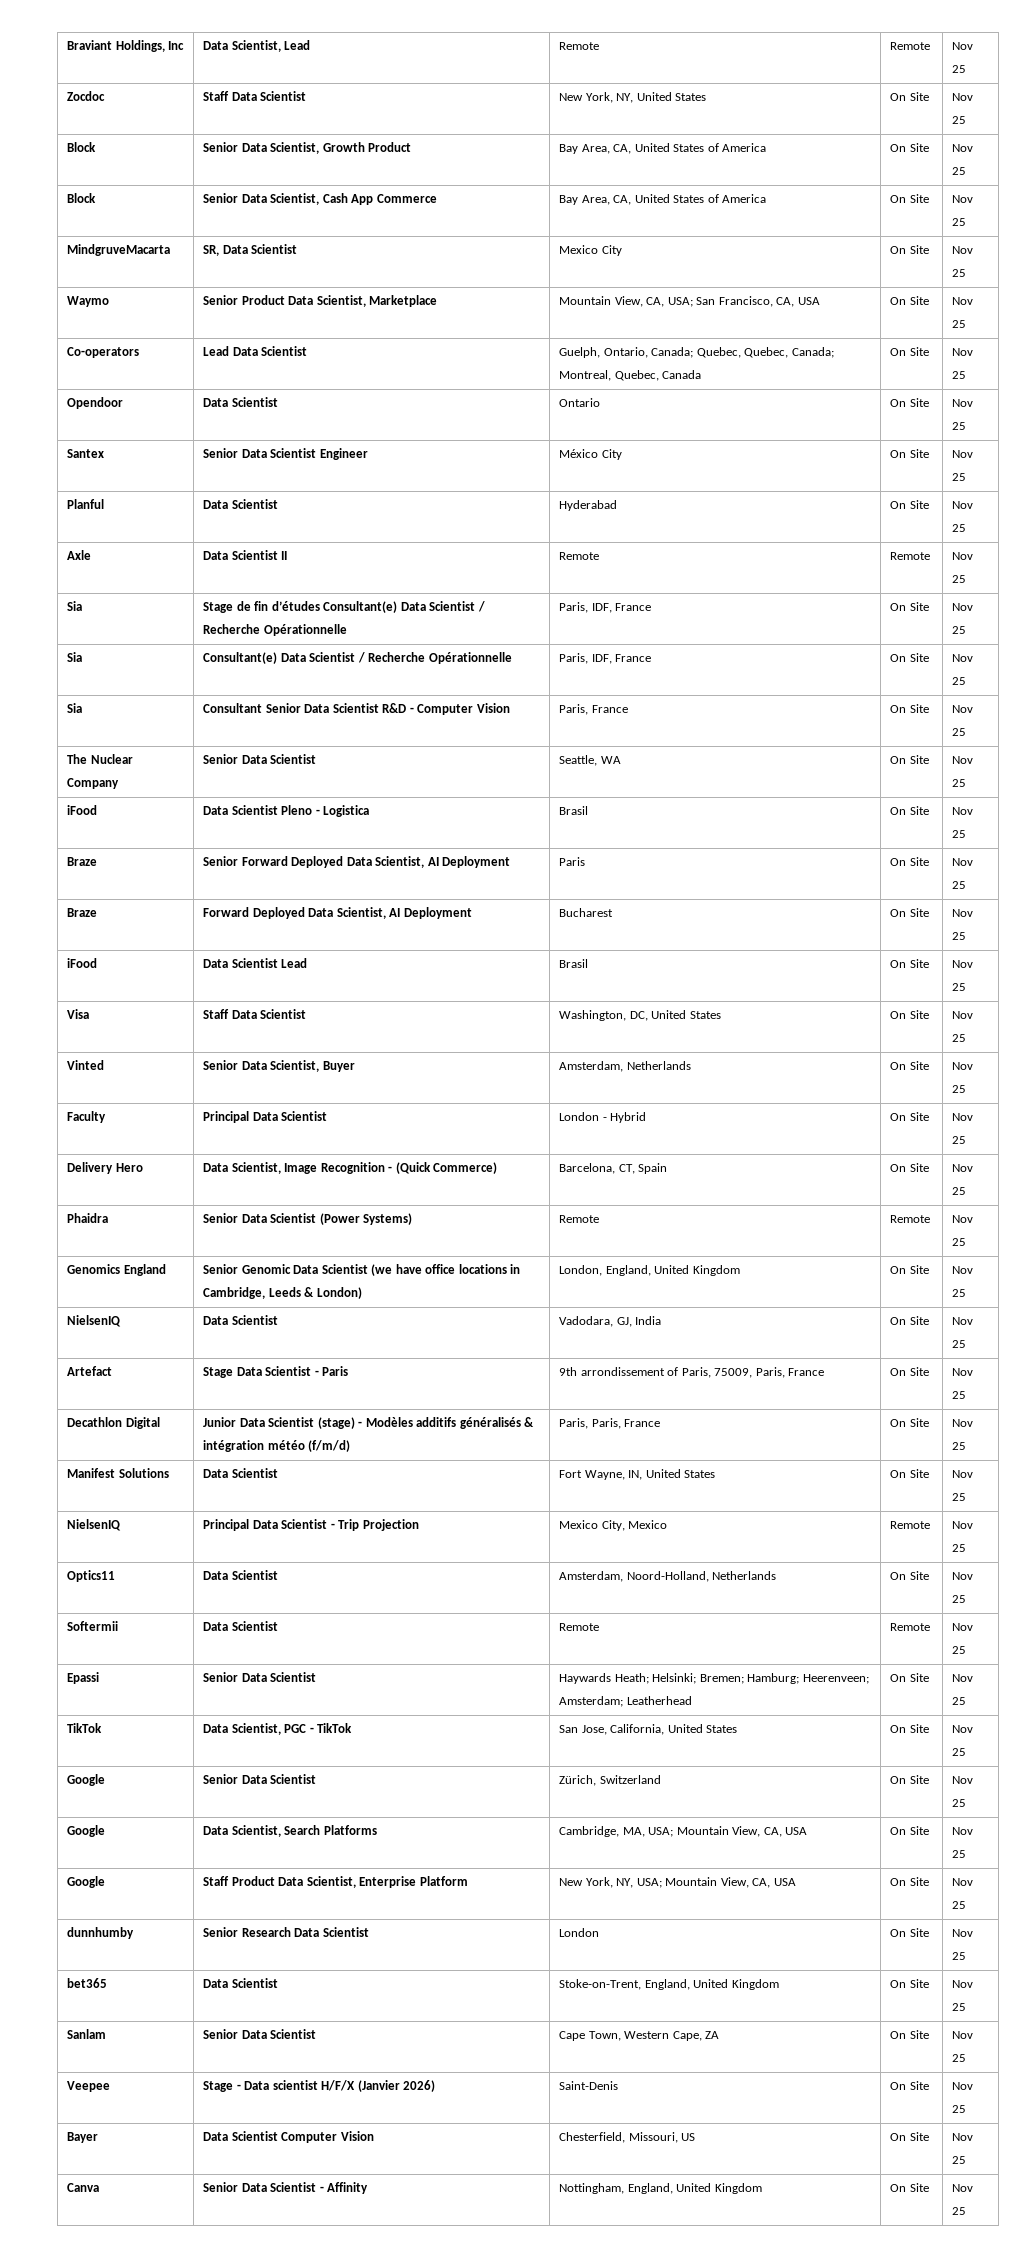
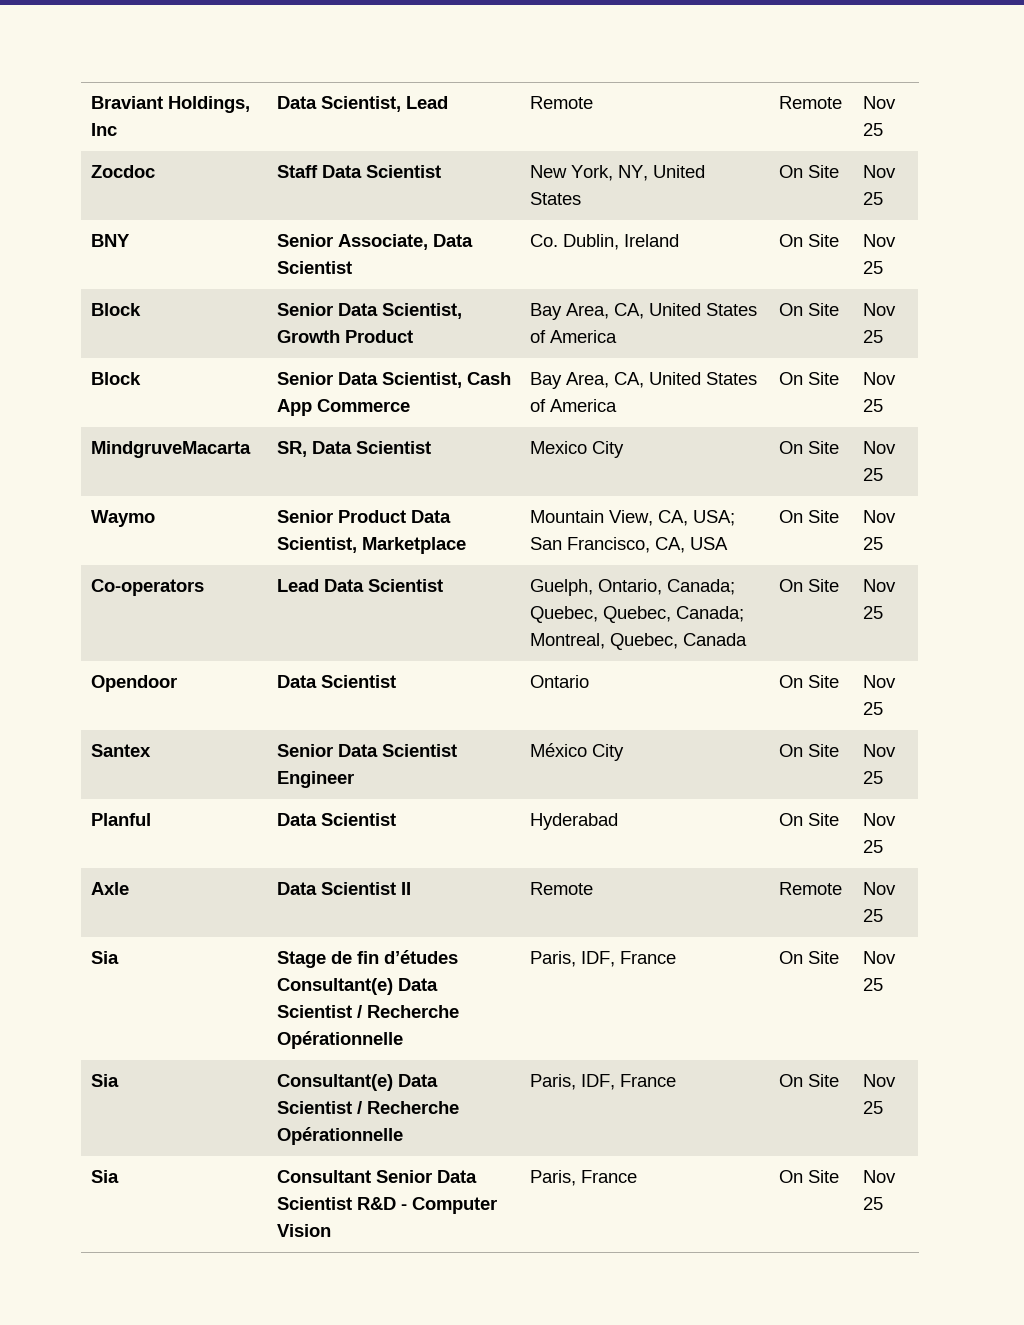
(967, 120) none -> [90,234,130,247] [276,234,473,250] [276,261,352,274] [529,234,679,250] [778,234,839,247] [862,234,896,247] [862,261,883,274] // BNY | Senior Associate, Data Scientist | Co. Dublin, Ireland | On Site | Nov 25
[67,754,133,764] [67,778,120,789] [203,754,317,764] [559,755,621,766] [890,755,929,764] [952,756,974,764] [952,779,967,787] [67,805,98,815] [203,805,370,817] [559,806,589,815] [890,806,929,815] [952,807,974,815] [952,830,967,838] [67,857,98,866] [203,856,511,868] [559,857,586,866] [890,857,929,866] [952,858,974,866] [952,881,967,889] [67,908,98,917] [203,907,472,919] [559,908,614,917] [890,908,929,917] [952,909,974,917] [952,932,967,940] [67,958,98,968] [203,958,308,968] [559,959,589,968] [890,959,929,968] [952,960,974,968] [952,983,967,991] [67,1009,90,1019] [203,1009,307,1019] [559,1010,721,1021] [890,1010,929,1019] [952,1011,974,1019] [952,1034,967,1042] [67,1060,105,1070] [203,1060,355,1072] [559,1061,691,1072] [890,1061,929,1070] [952,1062,974,1070] [952,1085,967,1093] [67,1111,107,1123] [203,1111,328,1123] [559,1112,647,1123] [890,1112,929,1121] [952,1113,974,1121] [952,1136,967,1144] [67,1162,143,1174] [203,1162,498,1174] [559,1163,668,1174] [890,1163,929,1172] [952,1164,974,1172] [952,1187,967,1195] [67,1213,109,1223] [203,1213,413,1225] [559,1215,600,1223] [890,1215,931,1223] [952,1215,974,1223] [952,1238,967,1246] [67,1264,166,1276] [203,1264,521,1276] [203,1287,362,1299] [559,1265,740,1276] [890,1265,929,1274] [952,1266,974,1274] [952,1289,967,1297] [67,1315,122,1327] [203,1315,278,1325] [559,1316,662,1327] [890,1316,929,1325] [952,1317,974,1325] [952,1340,967,1348] [67,1366,113,1376] [203,1366,349,1378] [559,1367,825,1378] [890,1367,929,1376] [952,1368,974,1376] [952,1391,967,1399] [67,1417,160,1429] [203,1417,535,1429] [203,1440,351,1452] [559,1418,661,1429] [890,1418,929,1427] [952,1419,974,1427] [952,1442,967,1450] [67,1468,169,1478] [203,1468,278,1478] [559,1469,716,1480] [890,1469,929,1478] [952,1470,974,1478] [952,1493,967,1501] [67,1519,122,1531] [203,1519,419,1531] [559,1520,668,1531] [890,1521,931,1529] [952,1521,974,1529] [952,1544,967,1552] [67,1570,116,1582] [203,1570,278,1580] [559,1571,777,1582] [890,1571,929,1580] [952,1572,974,1580] [952,1595,967,1603] [67,1621,119,1631] [203,1621,278,1631] [559,1623,600,1631] [890,1623,931,1631] [952,1623,974,1631] [952,1646,967,1654] [67,1672,100,1684] [203,1672,317,1682] [559,1673,869,1684] [559,1696,692,1707] [890,1673,929,1682] [952,1674,974,1682] [952,1697,967,1705] [67,1723,103,1733] [203,1723,353,1735] [559,1724,738,1735] [890,1724,929,1733] [952,1725,974,1733] [952,1748,967,1756] [67,1774,106,1786] [203,1774,317,1784] [559,1775,661,1786] [890,1775,929,1784] [952,1776,974,1784] [952,1799,967,1807] [67,1825,106,1837] [203,1825,377,1837] [559,1826,808,1837] [890,1826,929,1835] [952,1827,974,1835] [952,1850,967,1858] [67,1876,106,1888] [203,1876,468,1888] [559,1877,796,1888] [890,1877,929,1886] [952,1878,974,1886] [952,1901,967,1909] [67,1927,135,1939] [203,1927,369,1937] [559,1928,600,1937] [890,1928,929,1937] [952,1929,974,1937] [952,1952,967,1960] [67,1978,108,1988] [203,1978,278,1988] [559,1979,779,1990] [890,1979,929,1988] [952,1980,974,1988] [952,2003,967,2011] [67,2029,107,2039] [203,2029,317,2039] [559,2031,720,2041] [890,2030,929,2039] [952,2031,974,2039] [952,2054,967,2062] [67,2081,111,2092] [203,2080,436,2092] [559,2081,619,2090] [890,2081,929,2090] [952,2082,974,2090] [952,2105,967,2113] [67,2132,99,2143] [203,2131,374,2143] [559,2132,696,2143] [890,2132,929,2141] [952,2133,974,2141] [952,2156,967,2164] [67,2183,100,2192] [203,2182,369,2194] [559,2183,762,2194] [890,2183,929,2192] [952,2184,974,2192] [952,2207,967,2215] // The Nuclear Company | Senior Data Scientist | Seattle, WA | On Site | Nov 25 // iFood | Data Scientist Pleno - Logistica | Brasil | On Site | Nov 25 // Braze | Senior Forward Deployed Data Scientist, AI Deployment | Paris | On Site | Nov 25 // Braze | Forward Deployed Data Scientist, AI Deployment | Bucharest | On Site | Nov 25 // iFood | Data Scientist Lead | Brasil | On Site | Nov 25 // Visa | Staff Data Scientist | Washington, DC, United States | On Site | Nov 25 // Vinted | Senior Data Scientist, Buyer | Amsterdam, Netherlands | On Site | Nov 25 // Faculty | Principal Data Scientist | London - Hybrid | On Site | Nov 25 // Delivery Hero | Data Scientist, Image Recognition - (Quick Commerce) | Barcelona, CT, Spain | On Site | Nov 25 // Phaidra | Senior Data Scientist (Power Systems) | Remote | Remote | Nov 25 // Genomics England | Senior Genomic Data Scientist (we have office locations in Cambridge, Leeds & London) | London, England, United Kingdom | On Site | Nov 25 // NielsenIQ | Data Scientist | Vadodara, GJ, India | On Site | Nov 25 // Artefact | Stage Data Scientist - Paris | 9th arrondissement of Paris, 75009, Paris, France | On Site | Nov 25 // Decathlon Digital | Junior Data Scientist (stage) - Modèles additifs généralisés & intégration météo (f/m/d) | Paris, Paris, France | On Site | Nov 25 // Manifest Solutions | Data Scientist | Fort Wayne, IN, United States | On Site | Nov 25 // NielsenIQ | Principal Data Scientist - Trip Projection | Mexico City, Mexico | Remote | Nov 25 // Optics11 | Data Scientist | Amsterdam, Noord-Holland, Netherlands | On Site | Nov 25 // Softermii | Data Scientist | Remote | Remote | Nov 25 // Epassi | Senior Data Scientist | Haywards Heath; Helsinki; Bremen; Hamburg; Heerenveen; Amsterdam; Leatherhead | On Site | Nov 25 // TikTok | Data Scientist, PGC - TikTok | San Jose, California, United States | On Site | Nov 25 // Google | Senior Data Scientist | Zürich, Switzerland | On Site | Nov 25 // Google | Data Scientist, Search Platforms | Cambridge, MA, USA; Mountain View, CA, USA | On Site | Nov 25 // Google | Staff Product Data Scientist, Enterprise Platform | New York, NY, USA; Mountain View, CA, USA | On Site | Nov 25 // dunnhumby | Senior Research Data Scientist | London | On Site | Nov 25 // bet365 | Data Scientist | Stoke-on-Trent, England, United Kingdom | On Site | Nov 25 // Sanlam | Senior Data Scientist | Cape Town, Western Cape, ZA | On Site | Nov 25 // Veepee | Stage - Data scientist H/F/X (Janvier 2026) | Saint-Denis | On Site | Nov 25 // Bayer | Data Scientist Computer Vision | Chesterfield, Missouri, US | On Site | Nov 25 // Canva | Senior Data Scientist - Affinity | Nottingham, England, United Kingdom | On Site | Nov 25 -> (883, 1203) none

